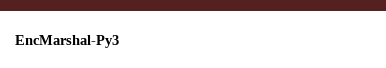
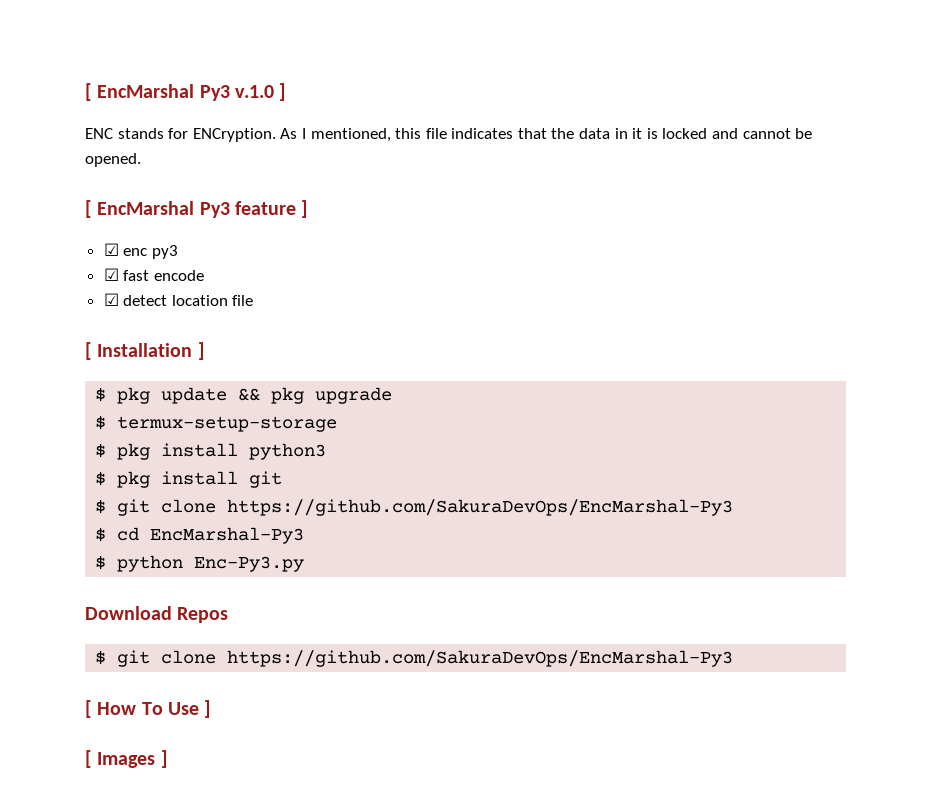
[15,35,119,48] EncMarshal-Py3 -> [85,83,287,101] [85,128,813,142] [85,153,141,167] [85,200,309,218] [103,243,178,259] [103,268,204,281] [103,293,254,306] [85,342,205,360] [95,387,393,404] [95,415,338,432] [95,443,327,460] [95,471,283,488] [95,499,734,516] [95,527,305,544] [95,555,305,572] [85,606,229,623] [95,650,734,667] [85,700,212,718] [85,750,168,768] [ EncMarshal Py3 v.1.0 ] // ENC stands for ENCryption. As I mentioned, this file indicates that the data in it is locked and cannot be opened. // [ EncMarshal Py3 feature ] // ☑ enc py3 // ☑ fast encode // ☑ detect location file // [ Installation ] // $ pkg update && pkg upgrade // $ termux-setup-storage // $ pkg install python3 // $ pkg install git // $ git clone https://github.com/SakuraDevOps/EncMarshal-Py3 // $ cd EncMarshal-Py3 // $ python Enc-Py3.py // Download Repos // $ git clone https://github.com/SakuraDevOps/EncMarshal-Py3 // [ How To Use ] // [ Images ]

